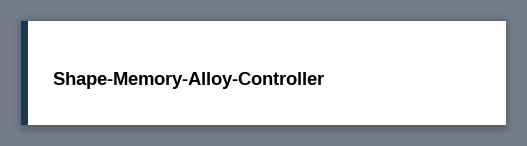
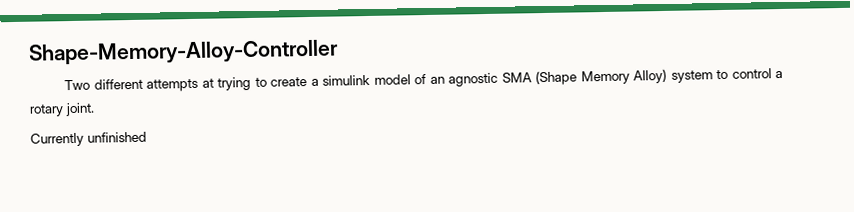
(324, 80) none -> [64,68,784,92] [29,102,95,117] [30,131,147,147] // Two different attempts at trying to create a simulink model of an agnostic SMA (Shape Memory Alloy) system to control a rotary joint. // Currently unfinished

